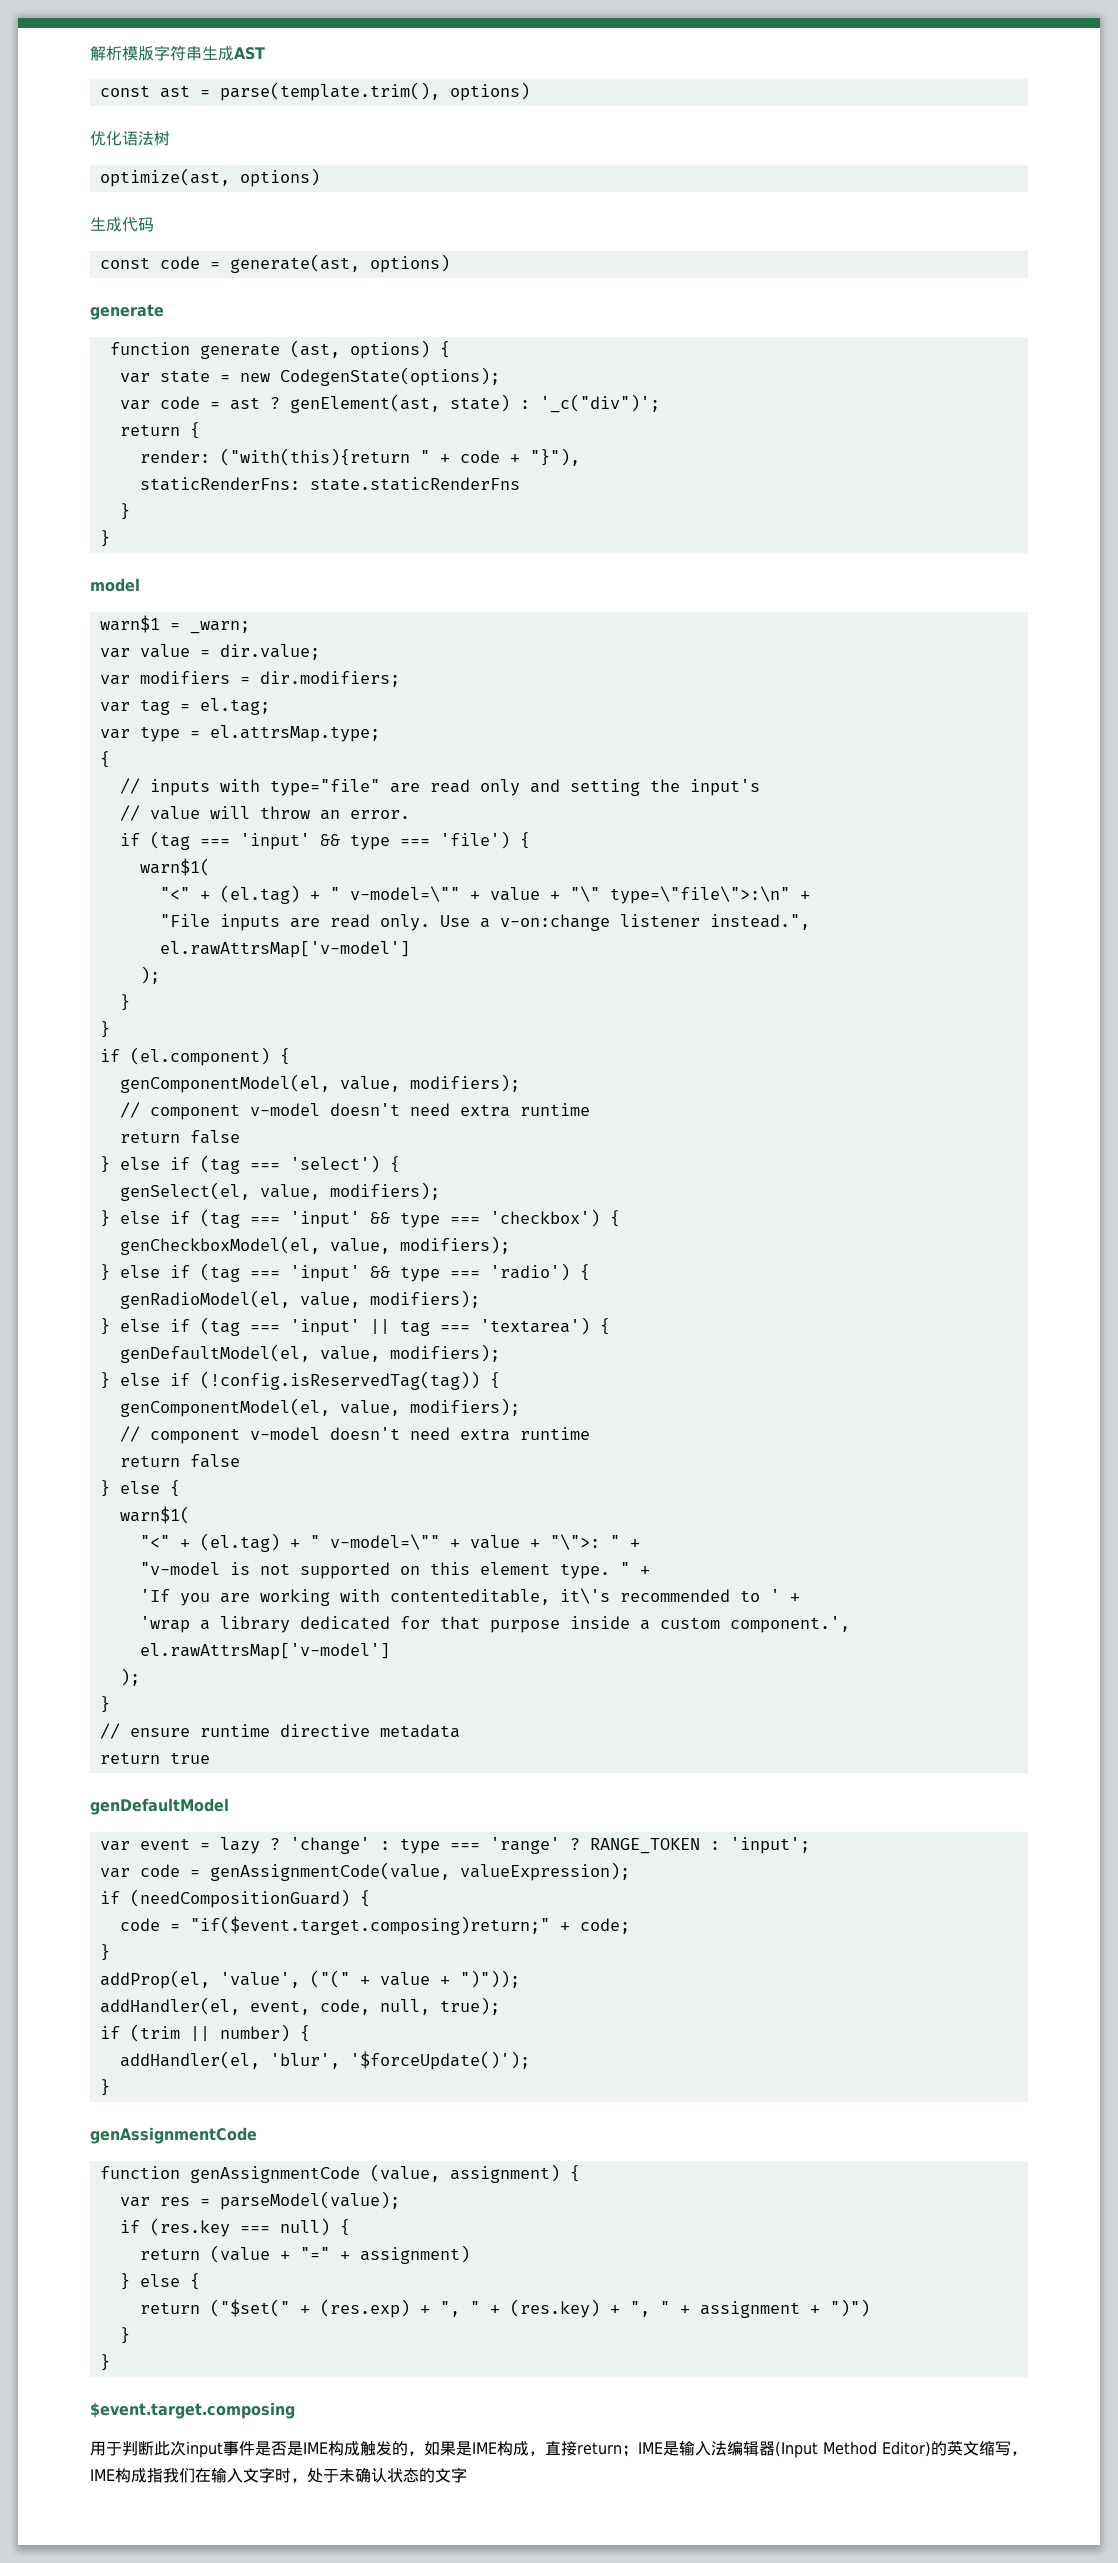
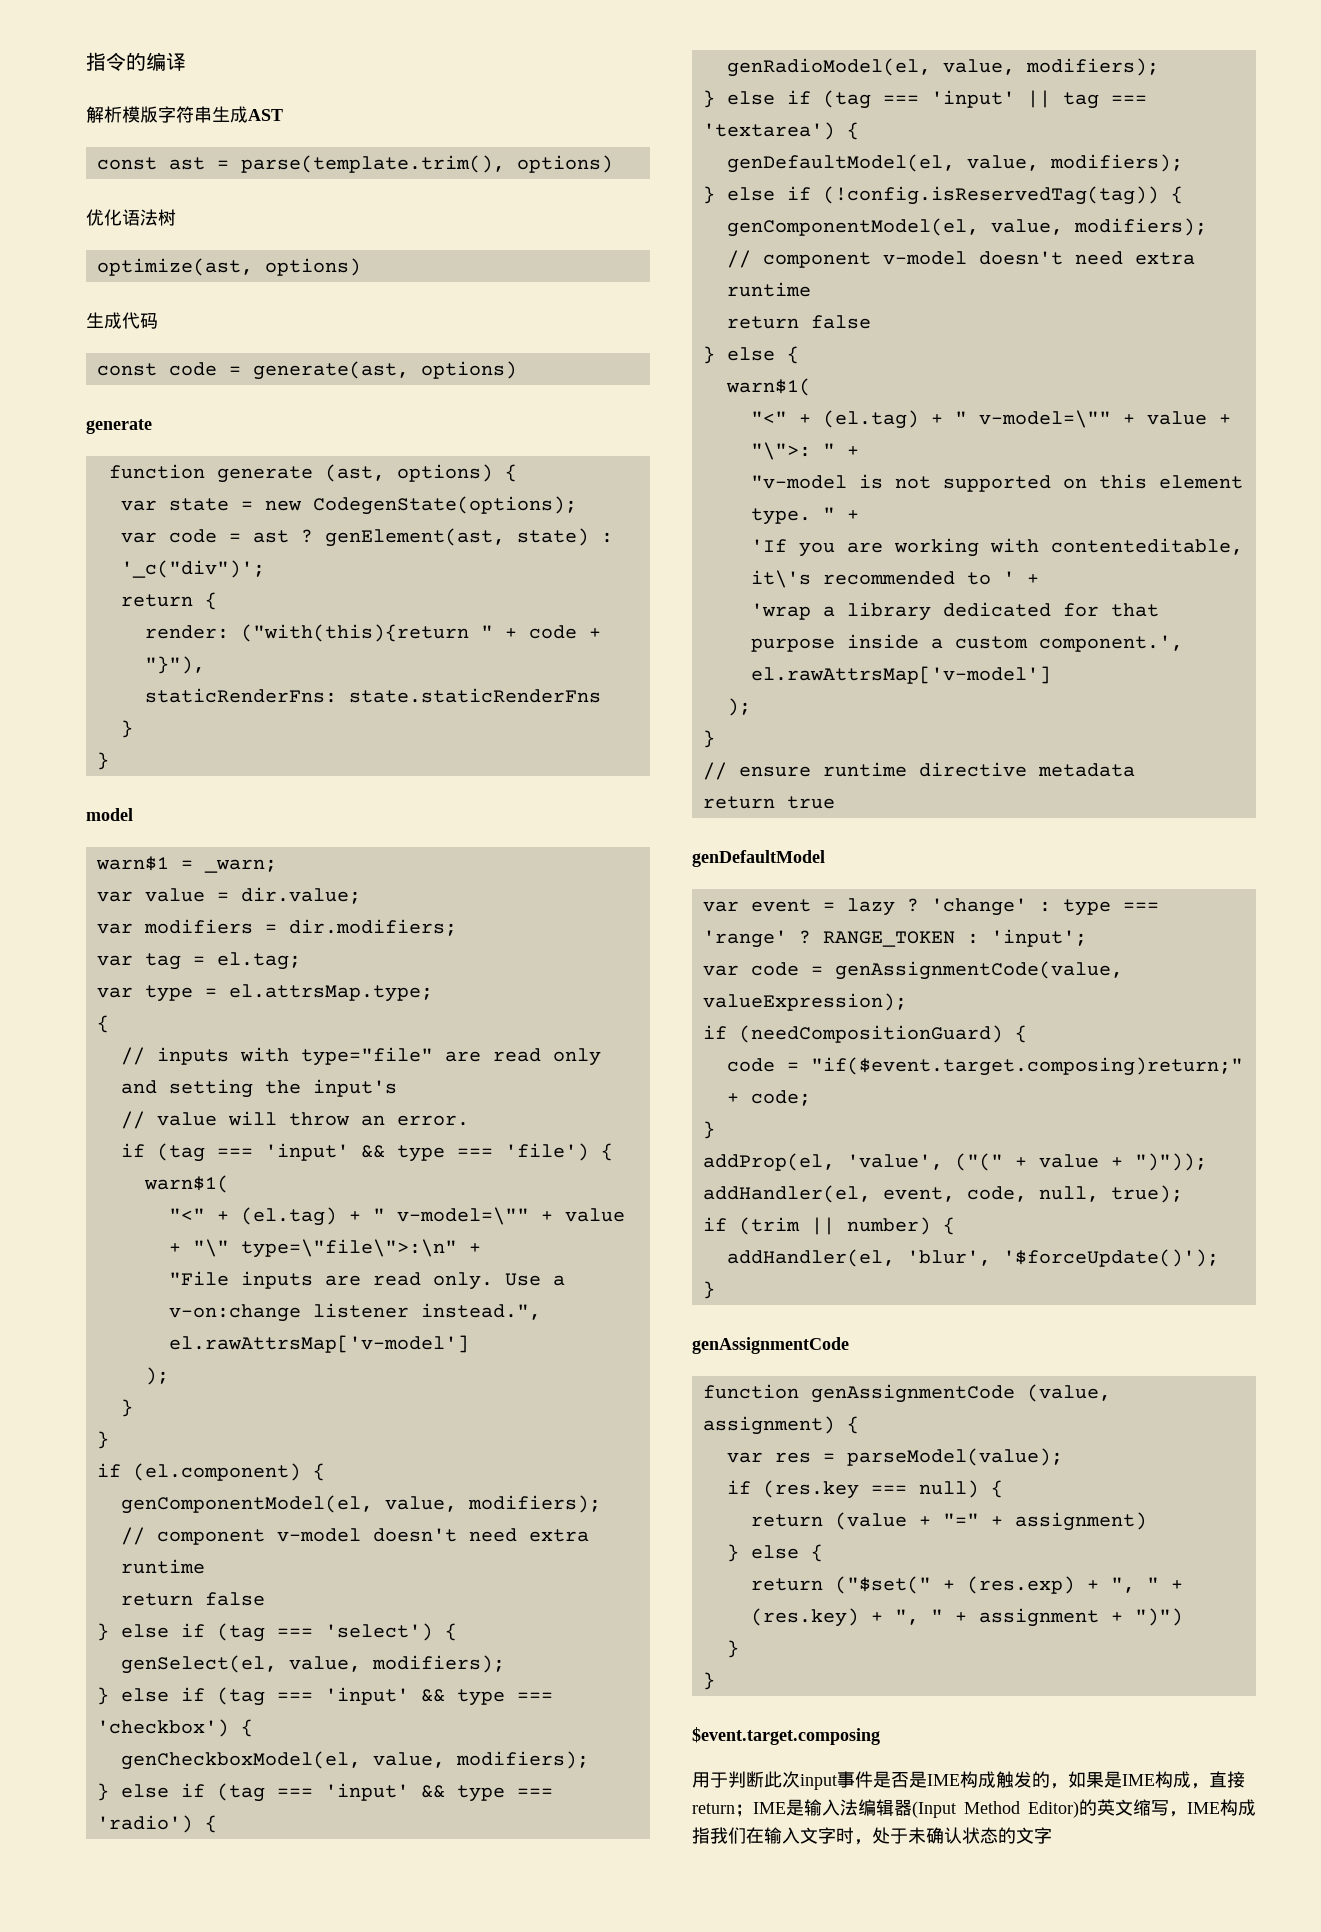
(90, 53) none -> [86,52,186,71] 指令的编译 //

